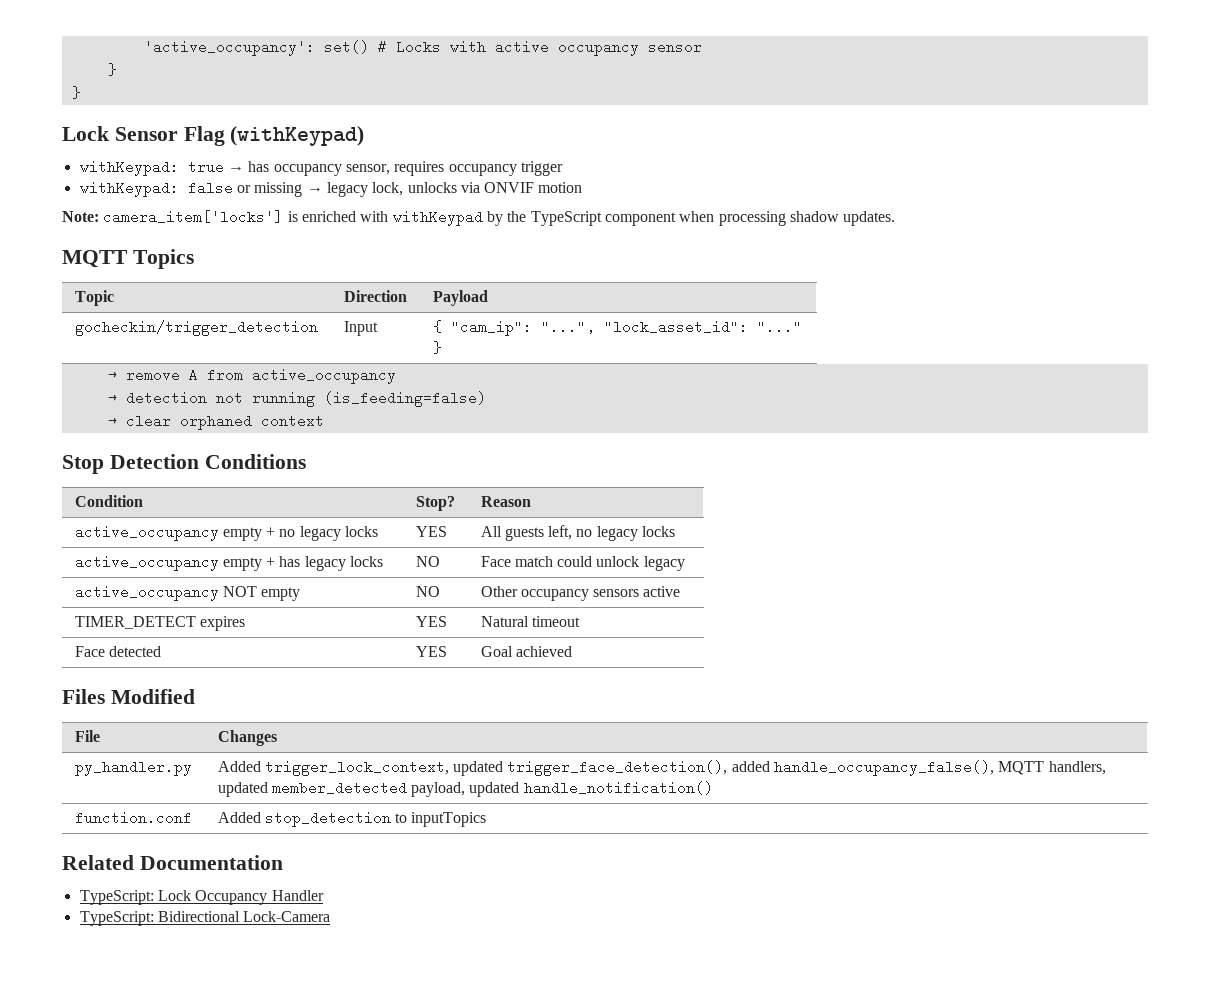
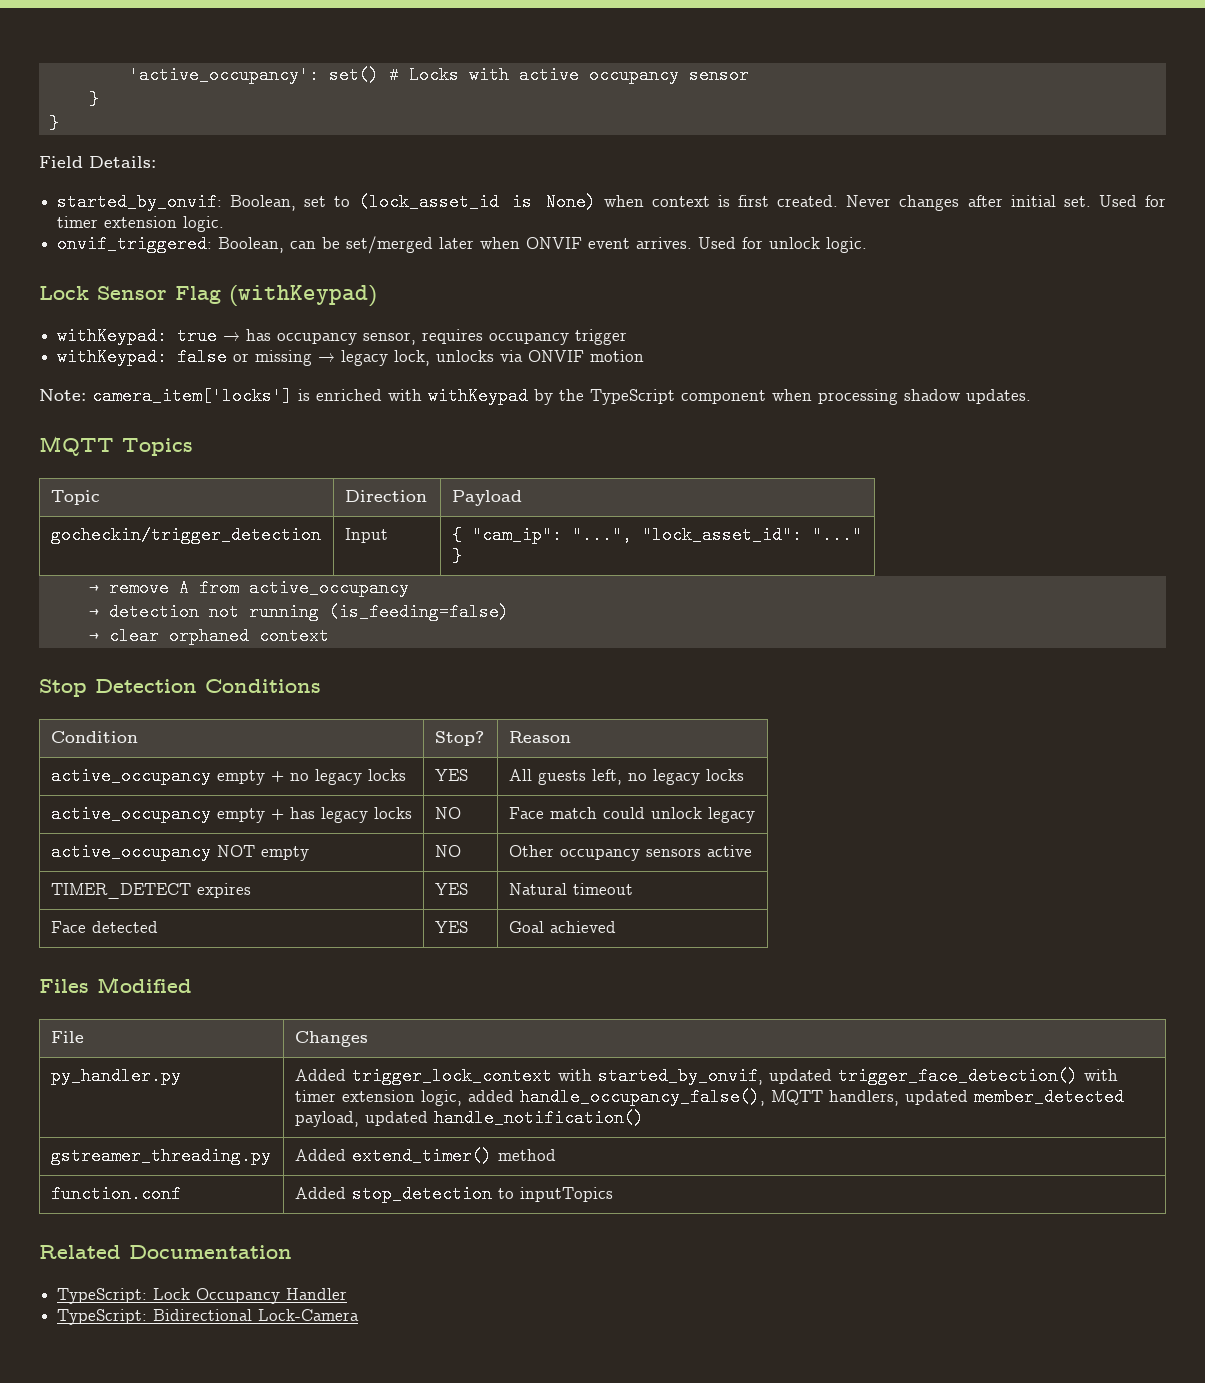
(81, 92) none -> [39,156,156,168] [57,193,1166,211] [57,216,225,232] [57,235,868,254] // Field Details: // started_by_onvif: Boolean, set to (lock_asset_id is None) when context is first created. Never changes after initial set. Used for timer extension logic. // onvif_triggered: Boolean, can be set/merged later when ONVIF event arrives. Used for unlock logic.
[264,760,728,776] trigger_lock_context, updated trigger_face_detection(), -> [351,1067,1118,1085] [294,1090,462,1106] trigger_lock_context with started_by_onvif, updated trigger_face_detection() with timer extension logic,
(713, 788) none -> [50,1147,271,1165] [294,1147,556,1165] // gstreamer_threading.py | Added extend_timer() method

